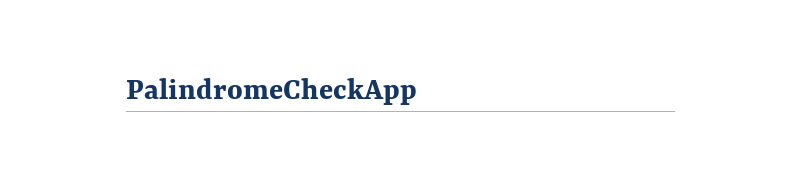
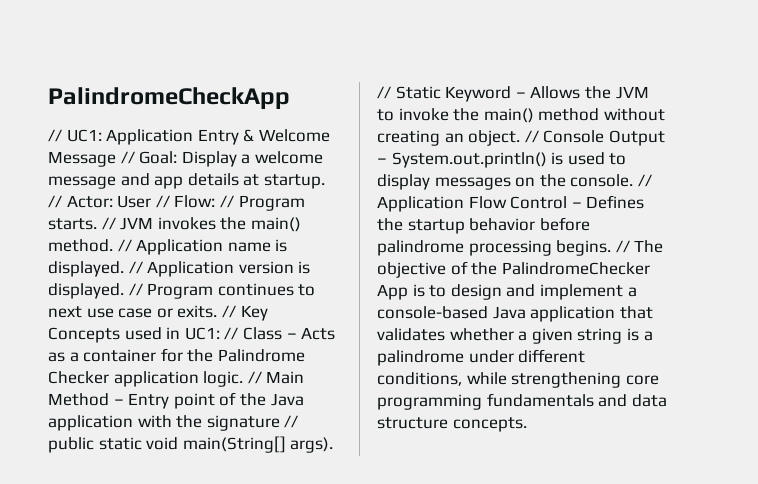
(417, 91) none -> [48,129,330,145] [48,151,323,167] [48,173,325,189] [48,195,305,211] [48,217,301,232] [48,239,288,255] [48,261,311,277] [48,283,316,299] [48,305,268,321] [48,327,336,343] [48,348,305,362] [48,371,305,387] [48,392,304,409] [48,415,299,431] [48,436,334,453] [377,86,649,102] [377,108,665,123] [377,130,665,146] [377,152,627,168] [377,174,652,190] [377,195,645,212] [377,217,590,234] [377,240,664,256] [377,261,650,278] [377,284,637,300] [377,306,653,322] [377,328,653,344] [377,349,586,366] [377,372,659,388] [377,393,667,410] [377,417,527,432] // // UC1: Application Entry & Welcome Message // Goal: Display a welcome message and app details at startup. // Actor: User // Flow: // Program starts. // JVM invokes the main() method. // Application name is displayed. // Application version is displayed. // Program continues to next use case or exits. // Key Concepts used in UC1: // Class – Acts as a container for the Palindrome Checker application logic. // Main Method – Entry point of the Java application with the signature // public static void main(String[] args). // Static Keyword – Allows the JVM to invoke the main() method without creating an object. // Console Output – System.out.println() is used to display messages on the console. // Application Flow Control – Defines the startup behavior before palindrome processing begins. // The objective of the PalindromeChecker App is to design and implement a console-based Java application that validates whether a given string is a palindrome under different conditions, while strengthening core programming fundamentals and data structure concepts.

